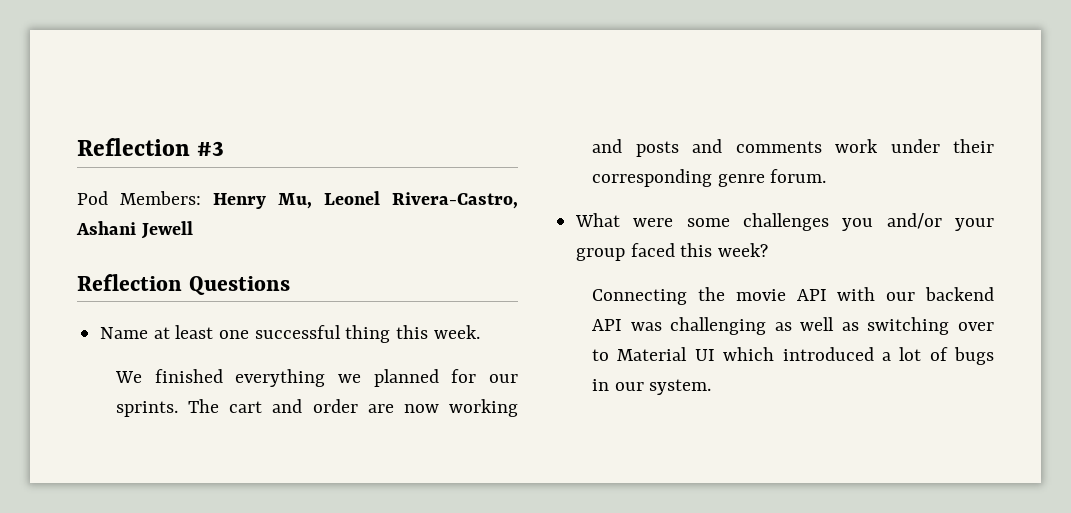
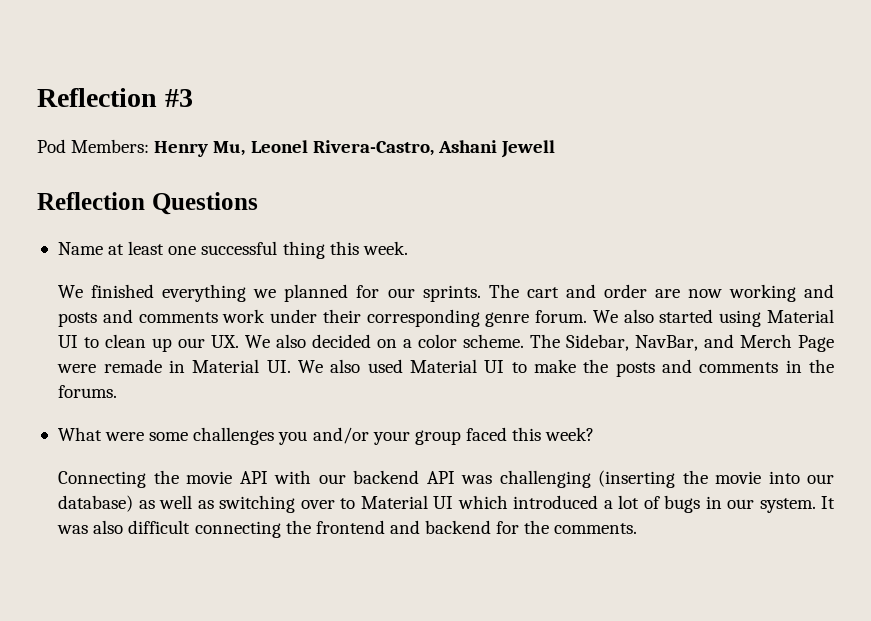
(827, 176) none -> [592,309,834,327] [58,334,834,352] [57,359,834,377] [58,385,118,398] We also started using Material UI to clean up our UX. We also decided on a color scheme. The Sidebar, NavBar, and Merch Page were remade in Material UI. We also used Material UI to make the posts and comments in the forums.
(767, 326) none -> [598,470,834,488] [58,495,134,512] (inserting the movie into our database)
(712, 387) none -> [821,496,836,509] [57,520,638,538] It was also difficult connecting the frontend and backend for the comments.

